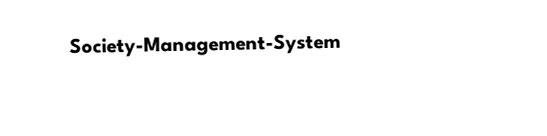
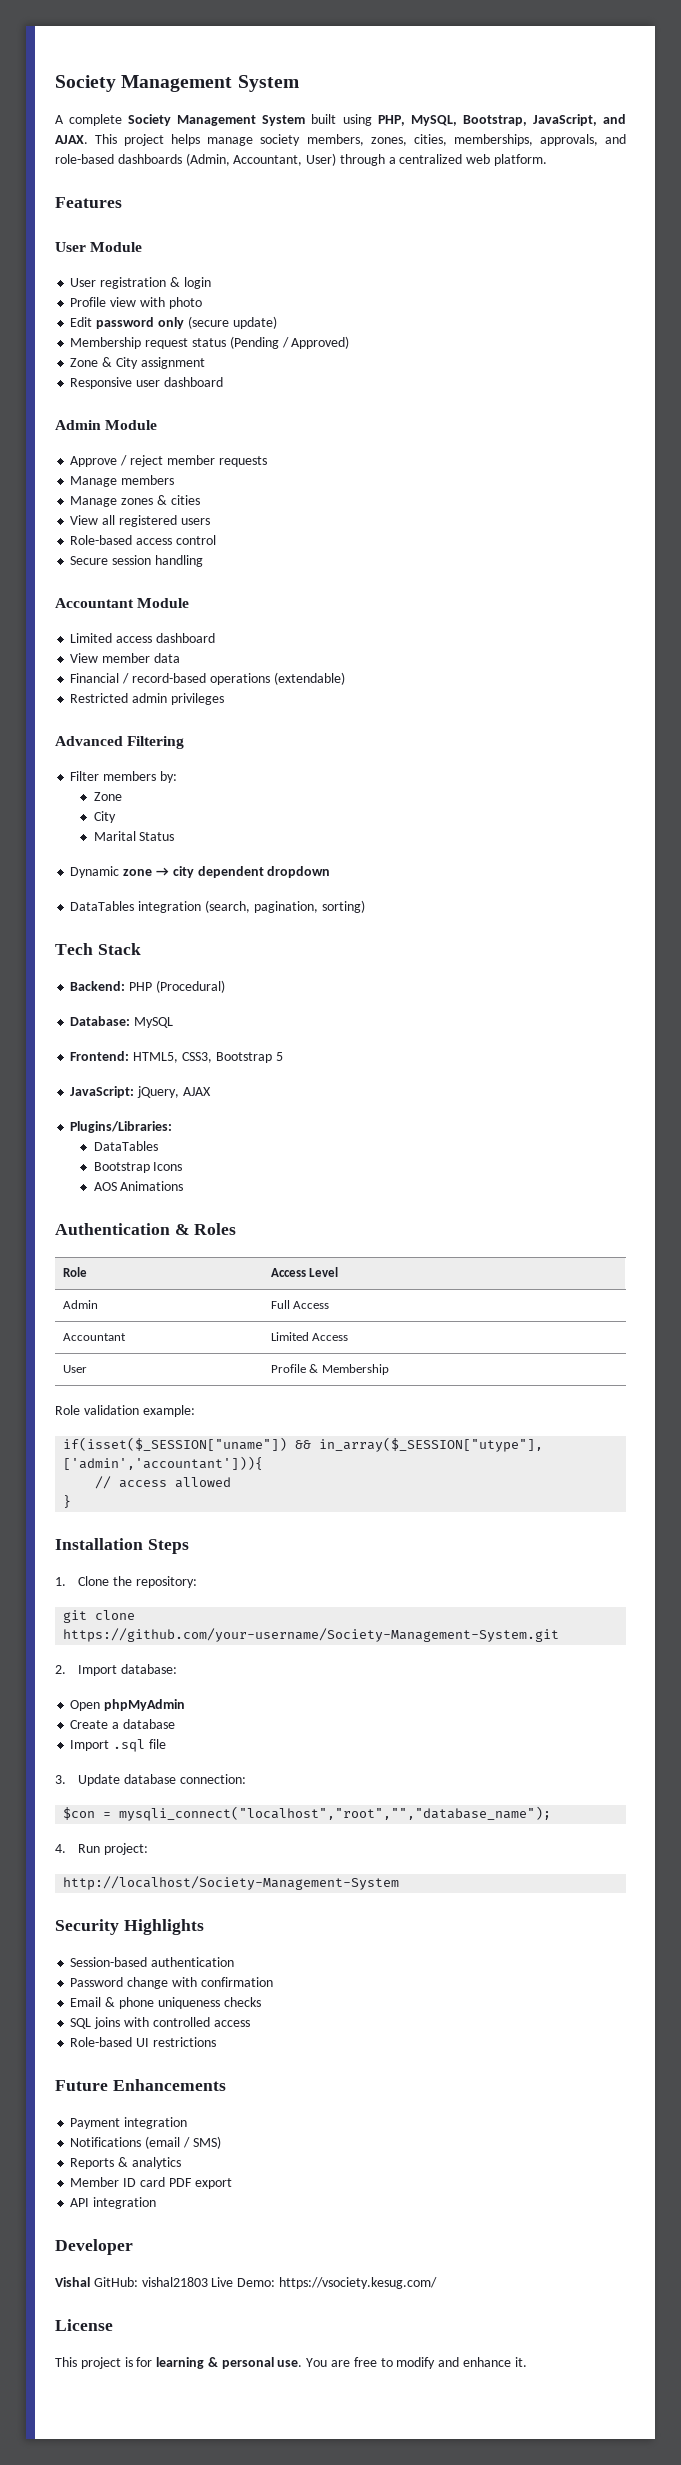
[69,32,341,58] Society-Management-System -> [55,75,299,92] [55,114,626,126] [55,134,626,146] [55,153,548,166] [55,197,122,208] [55,242,143,252] [70,277,211,289] [70,297,202,309] [70,316,277,329] [70,336,350,349] [70,357,205,369] [70,377,223,389] [55,420,158,430] [70,455,267,467] [70,475,175,487] [70,495,200,507] [70,515,210,527] [70,535,216,545] [70,555,203,567] [55,598,190,608] [70,633,215,643] [70,653,180,663] [70,672,345,685] [70,693,224,705] [55,736,185,749] [70,771,177,783] [93,792,122,801] [93,811,116,823] [93,831,175,841] [70,866,331,878] [70,900,365,913] [55,943,141,955] [70,980,225,993] [70,1016,174,1028] [70,1051,283,1063] [70,1086,211,1098] [70,1121,173,1133] [93,1141,158,1151] [93,1162,183,1173] [93,1181,184,1191] [55,1223,237,1235] [62,1267,87,1277] [270,1267,339,1277] [62,1300,98,1309] [270,1300,330,1309] [62,1333,126,1341] [270,1332,349,1341] [62,1365,87,1373] [270,1364,389,1375] [55,1405,195,1417] [63,1437,544,1452] [63,1456,264,1470] [95,1476,232,1489] [63,1495,72,1508] [55,1538,189,1554] [55,1576,197,1588] [63,1610,136,1623] [63,1628,560,1642] [55,1664,178,1676] [70,1699,186,1711] [70,1719,175,1729] [70,1739,166,1752] [55,1774,246,1786] [63,1806,552,1821] [55,1843,149,1855] [63,1876,400,1890] [55,1919,204,1935] [70,1957,235,1967] [70,1977,273,1989] [70,1997,261,2009] [70,2017,250,2029] [70,2037,216,2047] [55,2079,226,2091] [70,2117,188,2129] [70,2136,221,2149] [70,2157,181,2169] [70,2177,232,2189] [70,2197,157,2209] [55,2239,133,2255] [55,2277,437,2289] [55,2319,113,2331] [55,2357,527,2369] Society Management System // A complete Society Management System built using PHP, MySQL, Bootstrap, JavaScript, and AJAX. This project helps manage society members, zones, cities, memberships, approvals, and role-based dashboards (Admin, Accountant, User) through a centralized web platform. // Features // User Module // User registration & login // Profile view with photo // Edit password only (secure update) // Membership request status (Pending / Approved) // Zone & City assignment // Responsive user dashboard // Admin Module // Approve / reject member requests // Manage members // Manage zones & cities // View all registered users // Role-based access control // Secure session handling // Accountant Module // Limited access dashboard // View member data // Financial / record-based operations (extendable) // Restricted admin privileges // Advanced Filtering // Filter members by: // Zone // City // Marital Status // Dynamic zone → city dependent dropdown // DataTables integration (search, pagination, sorting) // Tech Stack // Backend: PHP (Procedural) // Database: MySQL // Frontend: HTML5, CSS3, Bootstrap 5 // JavaScript: jQuery, AJAX // Plugins/Libraries: // DataTables // Bootstrap Icons // AOS Animations // Authentication & Roles // Role | Access Level // Admin | Full Access // Accountant | Limited Access // User | Profile & Membership // Role validation example: // if(isset($_SESSION["uname"]) && in_array($_SESSION["utype"], ['admin','accountant'])){ // // access allowed // } // Installation Steps // 1. Clone the repository: // git clone https://github.com/your-username/Society-Management-System.git // 2. Import database: // Open phpMyAdmin // Create a database // Import .sql file // 3. Update database connection: // $con = mysqli_connect("localhost","root","","database_name"); // 4. Run project: // http://localhost/Society-Management-System // Security Highlights // Session-based authentication // Password change with confirmation // Email & phone uniqueness checks // SQL joins with controlled access // Role-based UI restrictions // Future Enhancements // Payment integration // Notifications (email / SMS) // Reports & analytics // Member ID card PDF export // API integration // Developer // Vishal GitHub: vishal21803 Live Demo: https://vsociety.kesug.com/ // License // This project is for learning & personal use. You are free to modify and enhance it.

